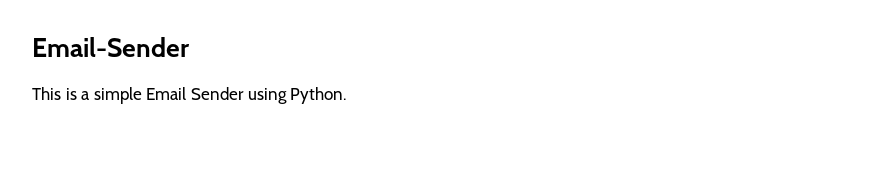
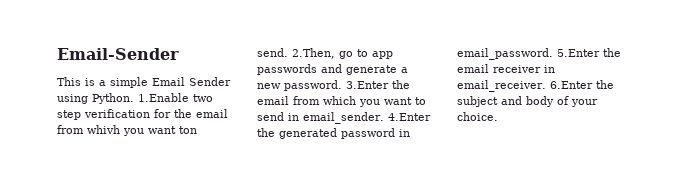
(347, 95) none -> [138,93,213,102] [57,109,228,120] [57,125,197,136] [257,48,393,59] [257,64,408,75] [257,80,410,91] [257,96,426,107] [257,112,431,124] [257,128,410,139] [457,48,621,60] [457,64,555,73] [457,80,614,92] [457,96,598,107] [457,112,498,121] 1.Enable two step verification for the email from whivh you want ton send. 2.Then, go to app passwords and generate a new password. 3.Enter the email from which you want to send in email_sender. 4.Enter the generated password in email_password. 5.Enter the email receiver in email_receiver. 6.Enter the subject and body of your choice.

